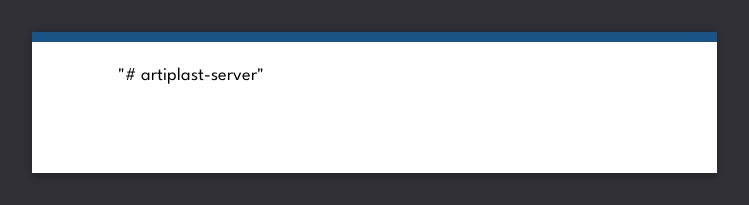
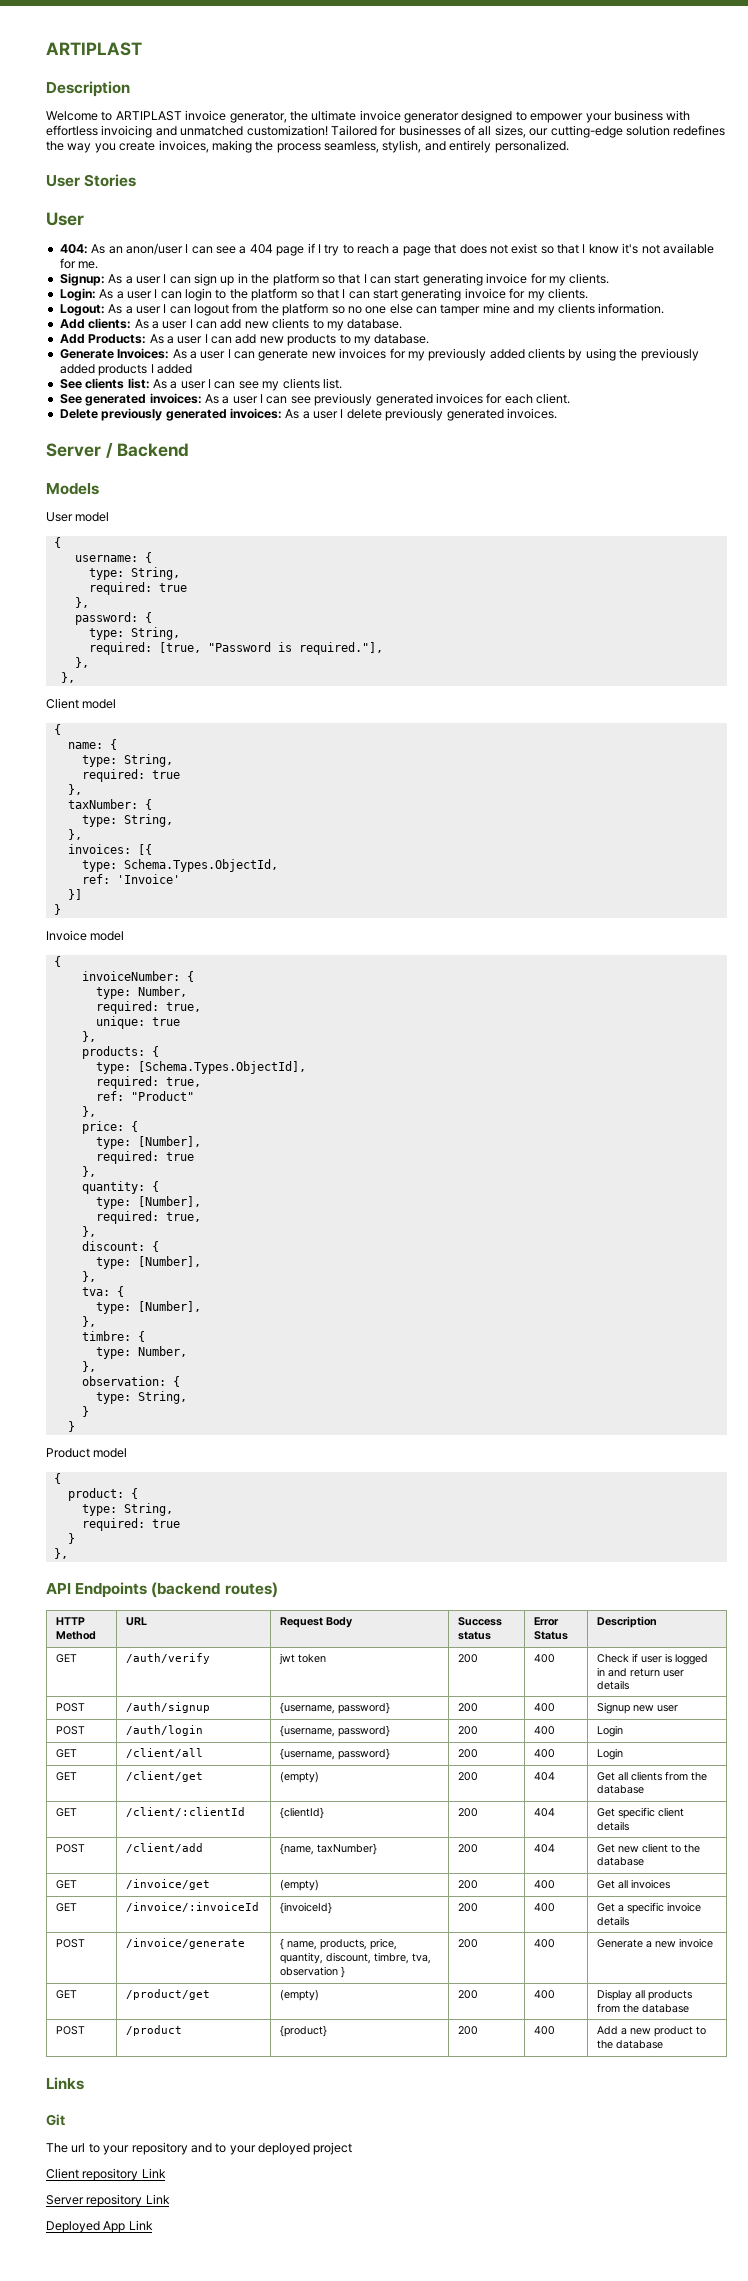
[118,67,264,84] "# artiplast-server" -> [46,42,142,56] [46,81,130,97] [46,110,691,123] [46,125,726,138] [46,140,569,153] [46,174,137,187] [46,212,84,226] [59,243,714,256] [59,258,99,269] [59,273,610,286] [59,288,588,301] [59,303,665,316] [59,318,403,331] [59,334,430,346] [59,348,699,361] [59,364,192,376] [59,378,342,391] [59,393,570,406] [59,408,557,421] [46,443,190,458] [46,483,99,495] [46,512,110,522] [53,537,61,548] [74,552,152,563] [88,567,180,580] [88,582,187,595] [74,597,89,608] [74,612,152,625] [88,627,180,640] [88,642,383,655] [74,657,89,668] [60,672,75,683] [46,698,117,709] [53,724,61,735] [67,739,117,750] [81,754,173,767] [81,769,180,782] [67,784,82,795] [67,799,152,810] [81,814,173,827] [67,829,82,840] [67,844,152,855] [81,859,278,872] [81,874,180,884] [67,889,82,900] [53,904,61,915] [46,930,125,941] [53,956,61,967] [81,971,194,982] [95,986,187,999] [95,1001,201,1014] [95,1016,180,1029] [81,1031,96,1042] [81,1046,159,1059] [95,1061,306,1074] [95,1076,201,1089] [95,1091,194,1101] [81,1106,96,1117] [81,1121,138,1134] [95,1136,201,1149] [95,1151,194,1164] [81,1166,96,1177] [81,1181,159,1194] [95,1196,201,1209] [95,1211,201,1224] [81,1226,96,1237] [81,1241,159,1252] [95,1256,201,1269] [81,1271,96,1282] [81,1286,124,1297] [95,1301,201,1314] [81,1316,96,1327] [81,1331,145,1342] [95,1346,187,1359] [81,1361,96,1372] [81,1376,180,1387] [95,1391,187,1404] [81,1406,89,1417] [67,1421,75,1432] [46,1448,128,1458] [53,1473,61,1484] [67,1488,138,1501] [81,1503,173,1516] [81,1518,180,1531] [67,1533,75,1544] [53,1548,68,1559] [46,1582,278,1598] [55,1617,85,1625] [55,1631,96,1640] [125,1617,147,1626] [279,1617,353,1628] [457,1617,502,1626] [457,1631,491,1640] [533,1617,559,1626] [533,1631,568,1640] [596,1616,657,1628] [55,1654,77,1663] [125,1653,210,1664] [278,1653,326,1665] [457,1654,478,1663] [533,1654,555,1663] [596,1653,708,1665] [596,1667,684,1677] [596,1680,629,1690] [55,1703,85,1712] [125,1702,210,1713] [279,1702,390,1714] [457,1703,478,1712] [533,1703,555,1712] [596,1702,678,1714] [55,1726,85,1735] [125,1725,203,1736] [279,1725,390,1737] [457,1726,478,1735] [533,1726,555,1735] [596,1725,623,1737] [55,1749,77,1758] [125,1748,203,1758] [279,1748,390,1760] [457,1749,478,1758] [533,1749,555,1758] [596,1748,623,1760] [55,1772,77,1781] [125,1771,203,1782] [279,1771,319,1783] [457,1772,478,1781] [533,1772,555,1781] [596,1771,707,1781] [596,1785,644,1794] [55,1808,77,1817] [125,1807,245,1817] [279,1807,324,1819] [457,1808,478,1817] [533,1808,555,1817] [596,1807,684,1819] [596,1821,629,1831] [55,1844,85,1853] [125,1843,203,1853] [279,1843,377,1855] [457,1844,478,1853] [533,1844,555,1853] [596,1843,700,1853] [596,1857,644,1866] [55,1880,77,1889] [125,1879,210,1890] [279,1879,319,1891] [457,1880,478,1889] [533,1880,555,1889] [596,1879,670,1889] [55,1903,77,1912] [125,1902,259,1912] [279,1902,332,1914] [457,1903,478,1912] [533,1903,555,1912] [596,1902,701,1914] [596,1916,629,1926] [55,1939,85,1948] [125,1938,245,1949] [279,1938,397,1950] [279,1952,431,1964] [279,1966,345,1978] [457,1939,478,1948] [533,1939,555,1948] [596,1938,713,1948] [55,1990,77,1999] [125,1989,210,2000] [279,1989,319,2001] [457,1990,478,1999] [533,1990,555,1999] [596,1989,692,2001] [596,2003,689,2013] [55,2026,85,2035] [125,2025,182,2036] [279,2025,327,2037] [457,2026,478,2035] [533,2026,555,2035] [596,2026,706,2037] [596,2040,663,2049] [46,2077,84,2090] [46,2114,65,2126] [46,2142,353,2155] [46,2168,166,2181] [46,2194,170,2207] [46,2220,153,2233] ARTIPLAST // Description // Welcome to ARTIPLAST invoice generator, the ultimate invoice generator designed to empower your business with effortless invoicing and unmatched customization! Tailored for businesses of all sizes, our cutting-edge solution redefines the way you create invoices, making the process seamless, stylish, and entirely personalized. // User Stories // User // 404: As an anon/user I can see a 404 page if I try to reach a page that does not exist so that I know it's not available for me. // Signup: As a user I can sign up in the platform so that I can start generating invoice for my clients. // Login: As a user I can login to the platform so that I can start generating invoice for my clients. // Logout: As a user I can logout from the platform so no one else can tamper mine and my clients information. // Add clients: As a user I can add new clients to my database. // Add Products: As a user I can add new products to my database. // Generate Invoices: As a user I can generate new invoices for my previously added clients by using the previously added products I added // See clients list: As a user I can see my clients list. // See generated invoices: As a user I can see previously generated invoices for each client. // Delete previously generated invoices: As a user I delete previously generated invoices. // Server / Backend // Models // User model // { // username: { // type: String, // required: true // }, // password: { // type: String, // required: [true, "Password is required."], // }, // }, // Client model // { // name: { // type: String, // required: true // }, // taxNumber: { // type: String, // }, // invoices: [{ // type: Schema.Types.ObjectId, // ref: 'Invoice' // }] // } // Invoice model // { // invoiceNumber: { // type: Number, // required: true, // unique: true // }, // products: { // type: [Schema.Types.ObjectId], // required: true, // ref: "Product" // }, // price: { // type: [Number], // required: true // }, // quantity: { // type: [Number], // required: true, // }, // discount: { // type: [Number], // }, // tva: { // type: [Number], // }, // timbre: { // type: Number, // }, // observation: { // type: String, // } // } // Product model // { // product: { // type: String, // required: true // } // }, // API Endpoints (backend routes) // HTTP Method | URL | Request Body | Success status | Error Status | Description // GET | /auth/verify | jwt token | 200 | 400 | Check if user is logged in and return user details // POST | /auth/signup | {username, password} | 200 | 400 | Signup new user // POST | /auth/login | {username, password} | 200 | 400 | Login // GET | /client/all | {username, password} | 200 | 400 | Login // GET | /client/get | (empty) | 200 | 404 | Get all clients from the database // GET | /client/:clientId | {clientId} | 200 | 404 | Get specific client details // POST | /client/add | {name, taxNumber} | 200 | 404 | Get new client to the database // GET | /invoice/get | (empty) | 200 | 400 | Get all invoices // GET | /invoice/:invoiceId | {invoiceId} | 200 | 400 | Get a specific invoice details // POST | /invoice/generate | { name, products, price, quantity, discount, timbre, tva, observation } | 200 | 400 | Generate a new invoice // GET | /product/get | (empty) | 200 | 400 | Display all products from the database // POST | /product | {product} | 200 | 400 | Add a new product to the database // Links // Git // The url to your repository and to your deployed project // Client repository Link // Server repository Link // Deployed App Link

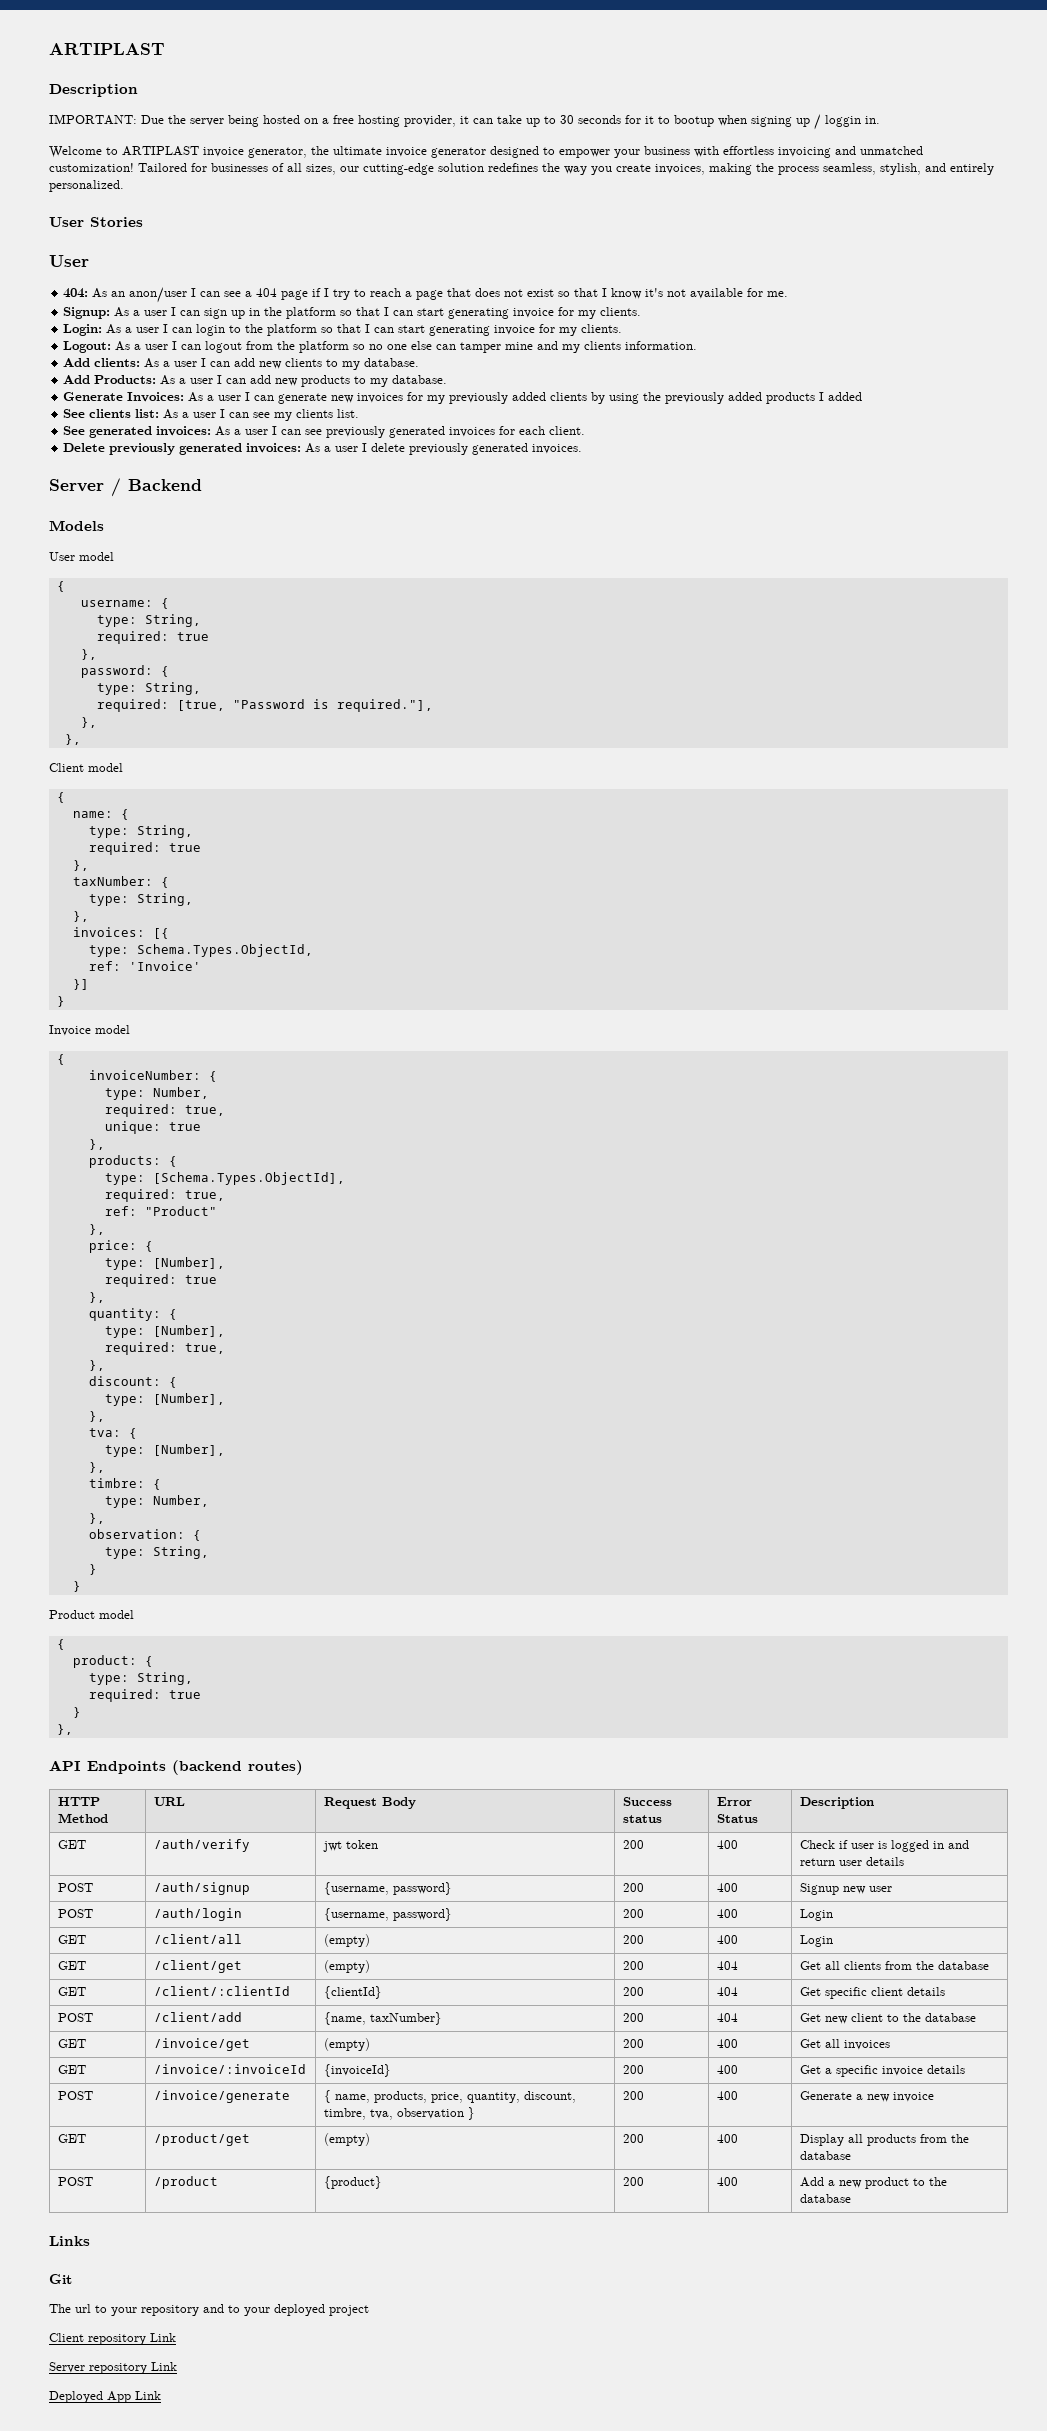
(130, 89) none -> [49,114,880,130] // IMPORTANT: Due the server being hosted on a free hosting provider, it can take up to 30 seconds for it to bootup when signing up / loggin in.
[279,1748,390,1760] {username, password} -> [323,1934,370,1947] (empty)

